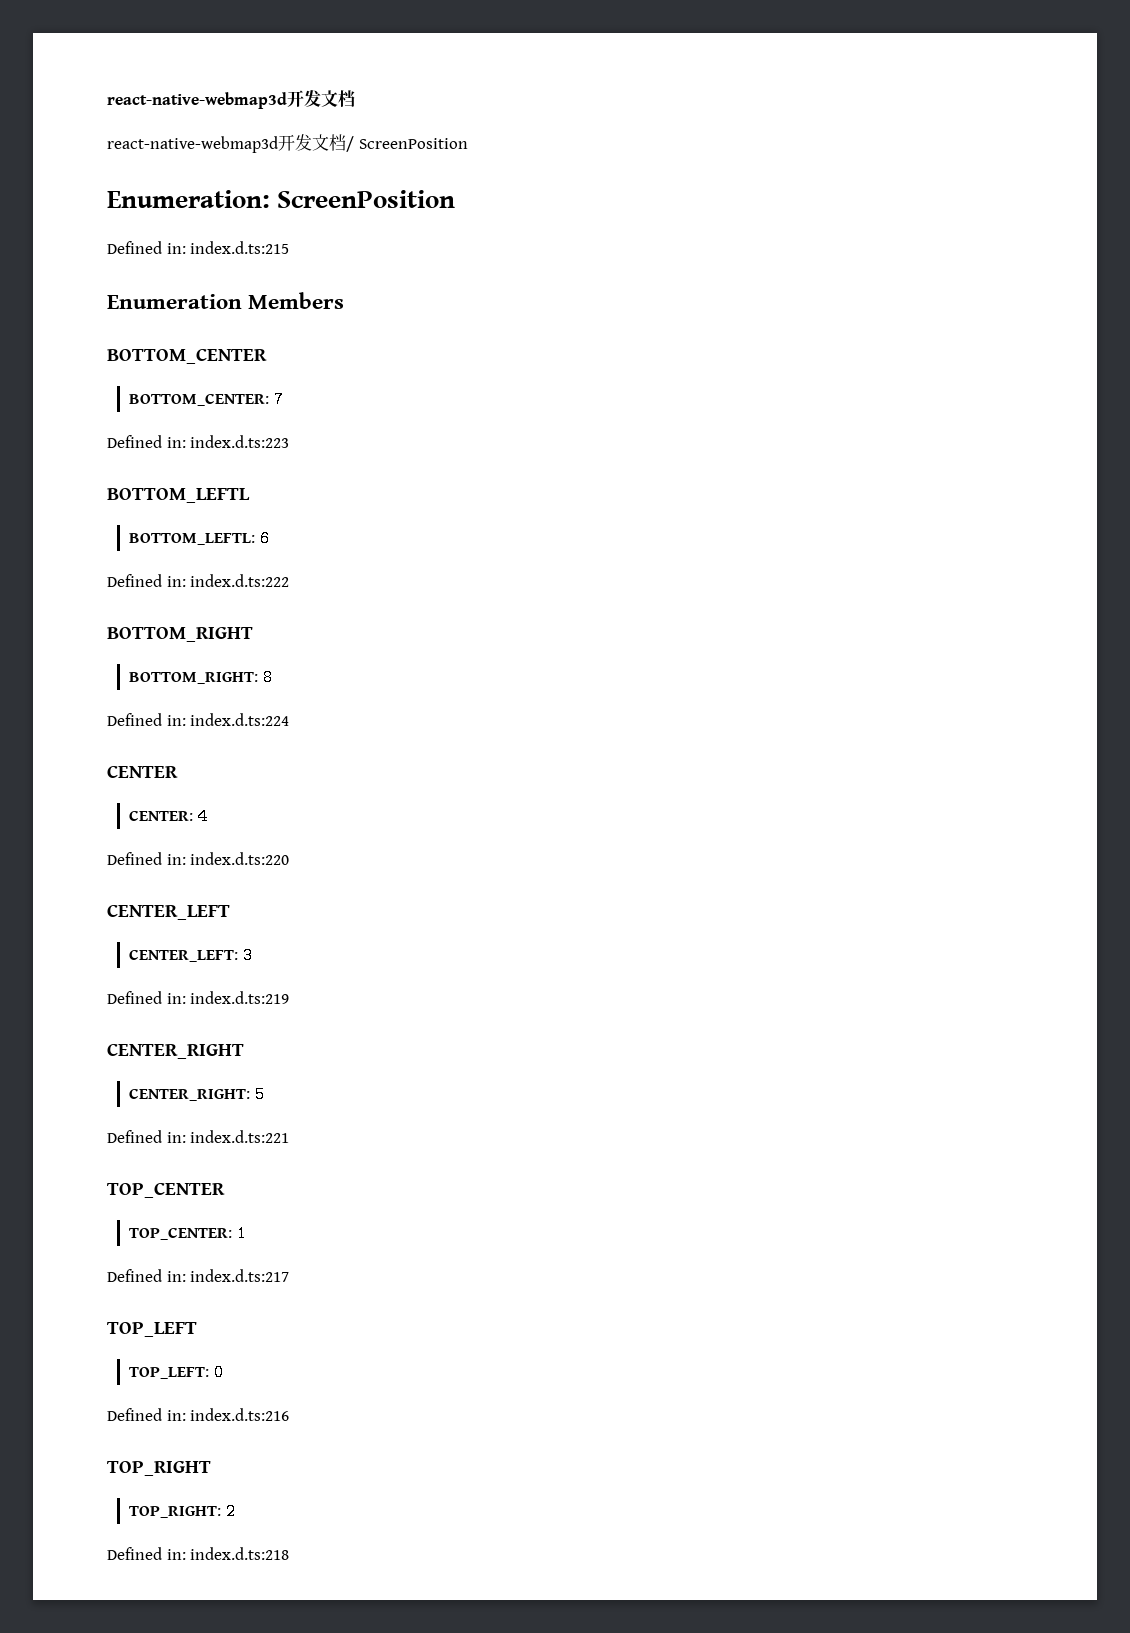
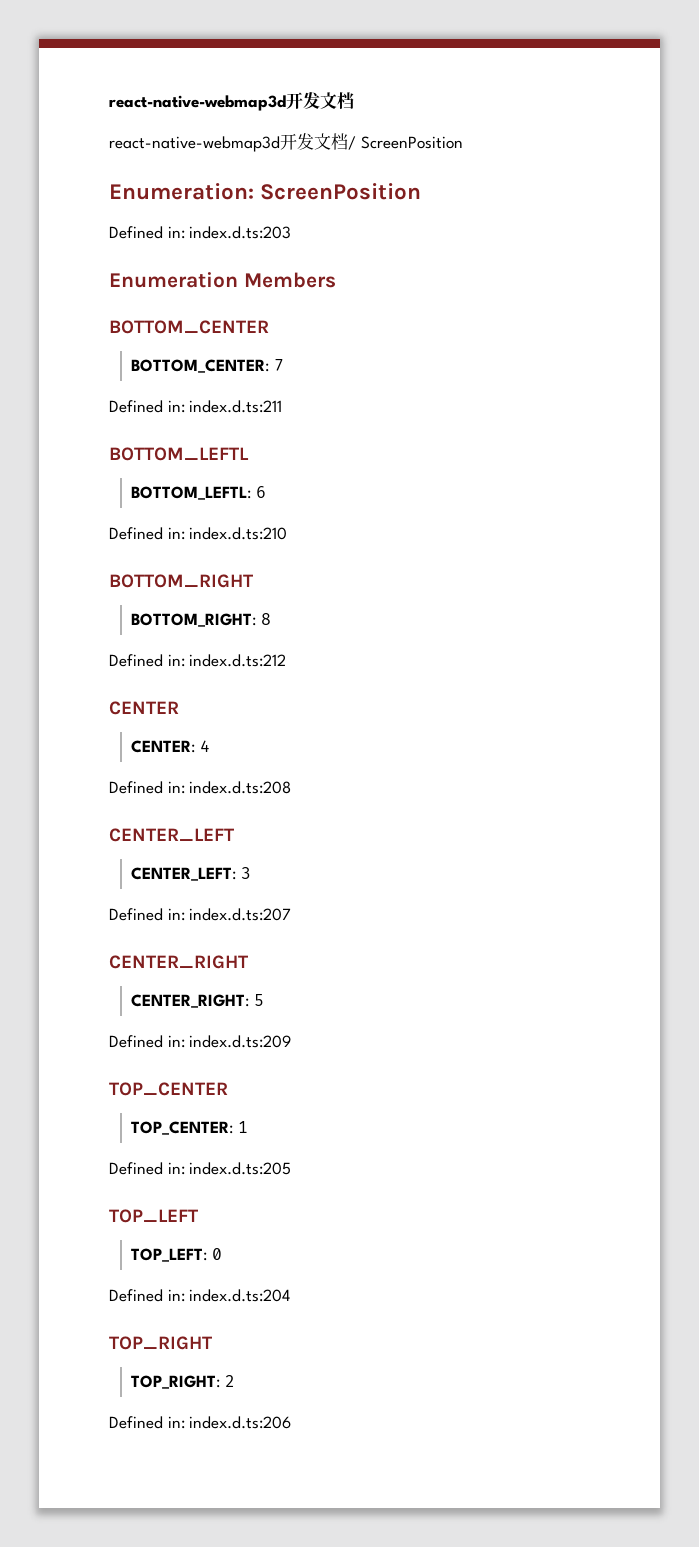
[190,241,290,254] index.d.ts:215 -> [189,226,292,239] index.d.ts:203
[190,435,290,448] index.d.ts:223 -> [189,400,283,413] index.d.ts:211
[190,574,290,587] index.d.ts:222 -> [189,527,288,540] index.d.ts:210
[190,713,290,726] index.d.ts:224 -> [189,654,287,667] index.d.ts:212
[190,852,290,865] index.d.ts:220 -> [189,781,292,794] index.d.ts:208
[190,991,290,1004] index.d.ts:219 -> [189,908,292,921] index.d.ts:207
[190,1130,290,1143] index.d.ts:221 -> [189,1035,292,1048] index.d.ts:209
[190,1269,290,1282] index.d.ts:217 -> [189,1162,292,1175] index.d.ts:205
[190,1408,290,1421] index.d.ts:216 -> [189,1289,291,1302] index.d.ts:204
[190,1547,290,1560] index.d.ts:218 -> [189,1416,292,1429] index.d.ts:206

